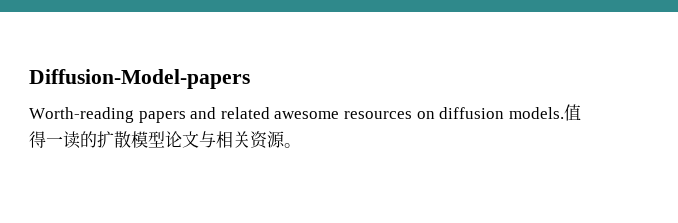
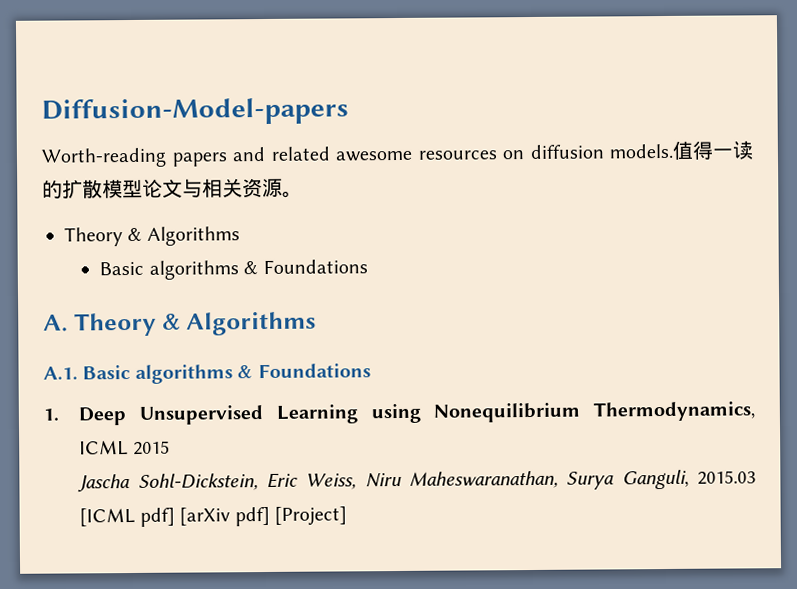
(301, 145) none -> [64,226,240,247] [99,259,368,280] [43,311,317,337] [43,363,371,384] [43,401,755,426] [79,440,170,456] [77,469,756,493] [79,506,347,527] // Theory & Algorithms // Basic algorithms & Foundations // A. Theory & Algorithms // A.1. Basic algorithms & Foundations // 1. Deep Unsupervised Learning using Nonequilibrium Thermodynamics, ICML 2015 // Jascha Sohl-Dickstein, Eric Weiss, Niru Maheswaranathan, Surya Ganguli, 2015.03 [ICML pdf] [arXiv pdf] [Project]

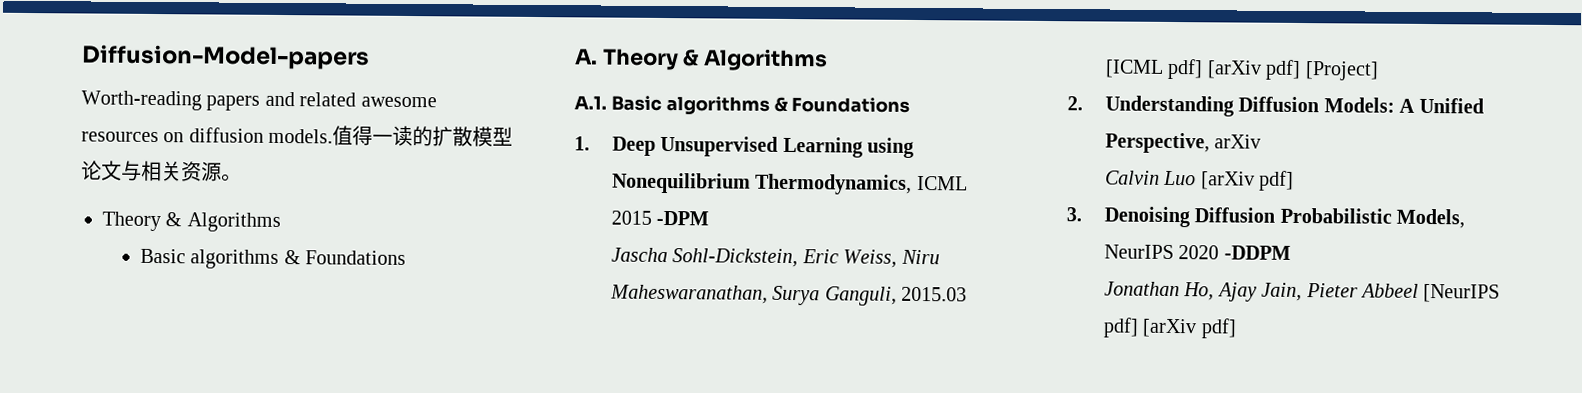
(170, 448) none -> [656,210,710,226] -DPM
(347, 516) none -> [1067,95,1484,117] [1104,132,1262,154] [1104,170,1295,191] [1066,206,1466,229] [1103,244,1291,260] [1103,281,1501,303] [1102,317,1237,339] // 2. Understanding Diffusion Models: A Unified Perspective, arXiv // Calvin Luo [arXiv pdf] // 3. Denoising Diffusion Probabilistic Models, NeurIPS 2020 -DDPM // Jonathan Ho, Ajay Jain, Pieter Abbeel [NeurIPS pdf] [arXiv pdf]

